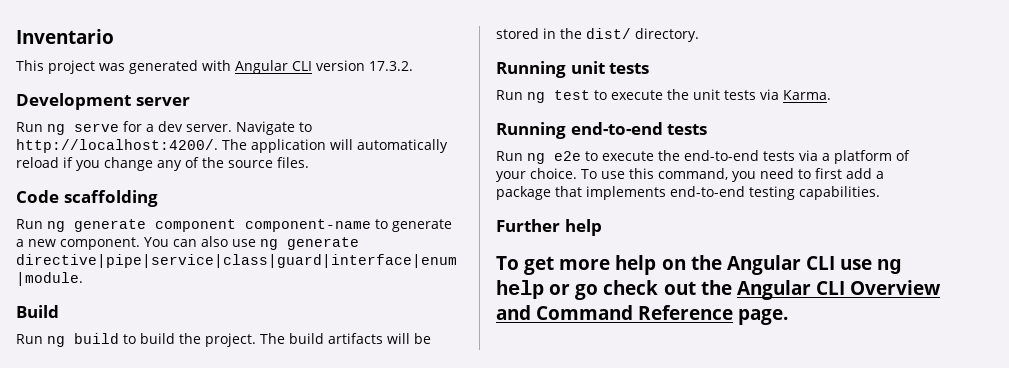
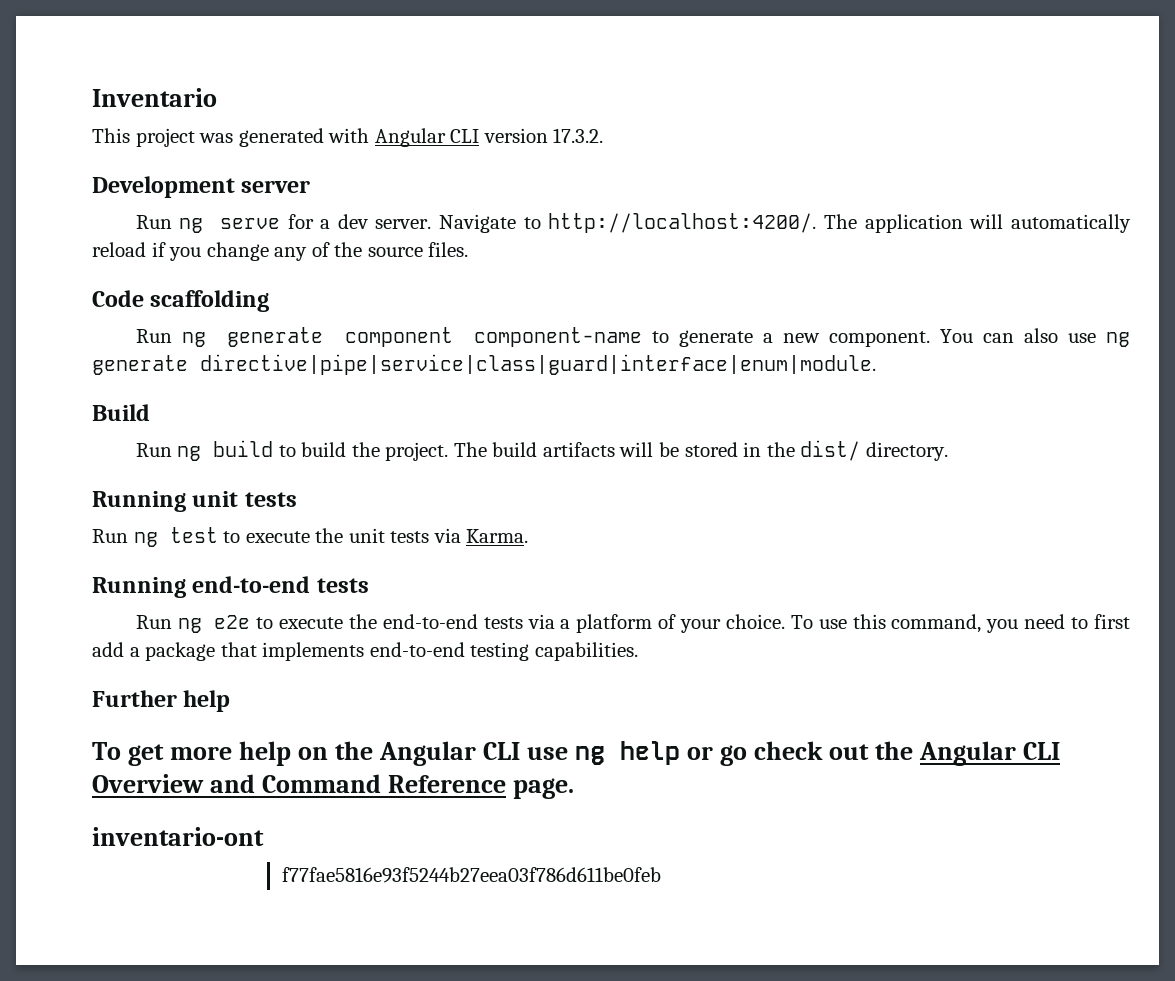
(789, 317) none -> [92,827,264,846] [281,867,661,883] // inventario-ont // f77fae5816e93f5244b27eea03f786d611be0feb

